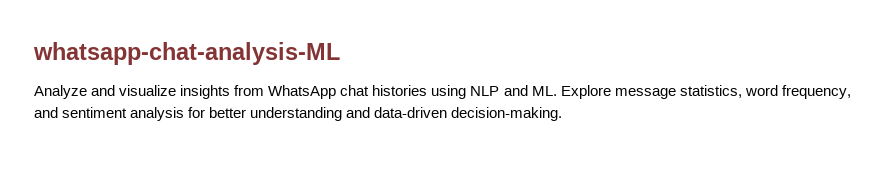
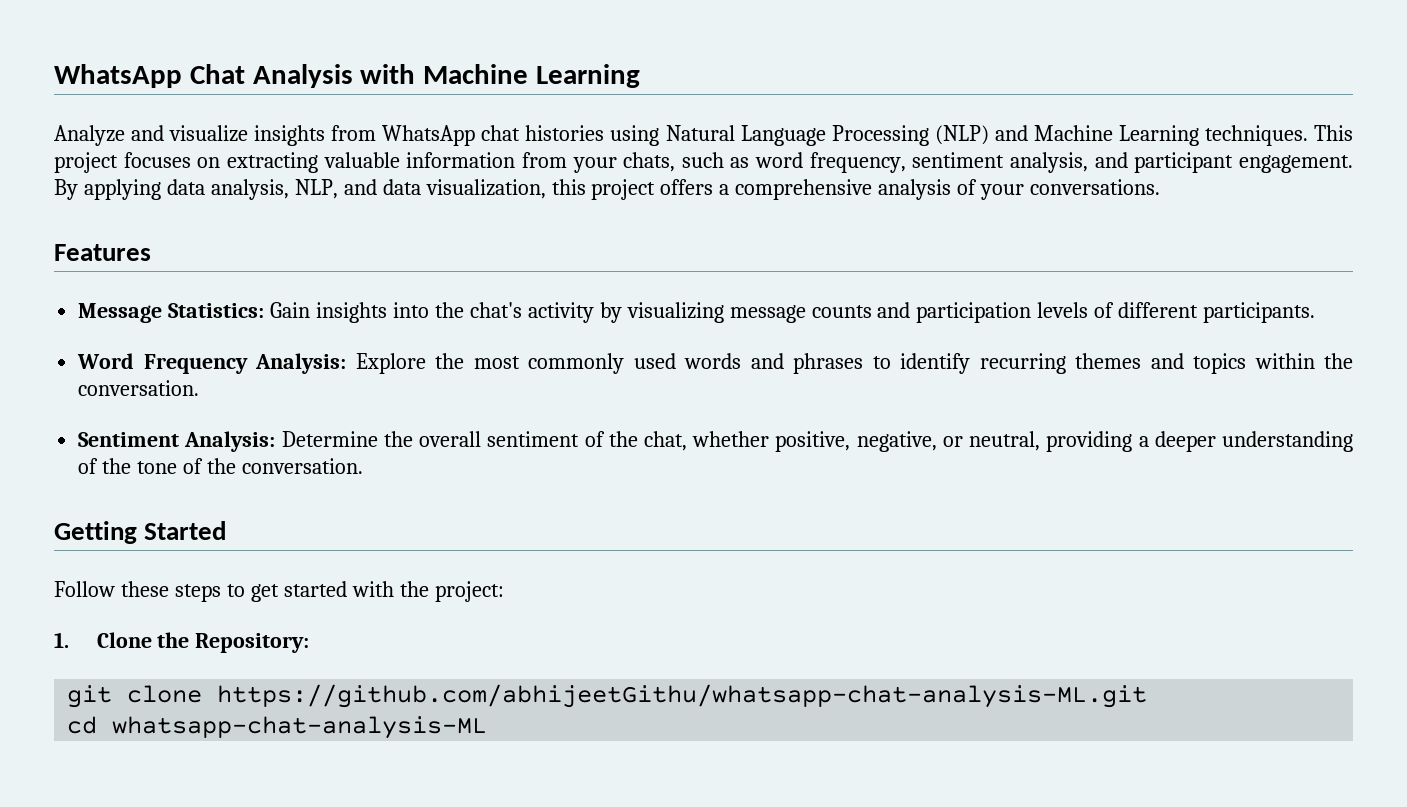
[33,42,340,65] whatsapp-chat-analysis-ML -> [54,64,641,88] WhatsApp Chat Analysis with Machine Learning
[470,85,851,99] [34,107,563,121] NLP and ML. Explore message statistics, word frequency, and sentiment analysis for better understanding and data-driven decision-making. -> [665,125,1353,146] [54,152,1353,173] [54,179,1161,200] [54,244,151,261] [78,302,1316,323] [77,353,1353,374] [78,380,200,396] [78,431,1354,452] [78,458,363,474] [54,521,227,544] [54,581,504,602] [54,632,310,653] [67,684,1148,708] [67,716,488,739] Natural Language Processing (NLP) and Machine Learning techniques. This project focuses on extracting valuable information from your chats, such as word frequency, sentiment analysis, and participant engagement. By applying data analysis, NLP, and data visualization, this project offers a comprehensive analysis of your conversations. // Features // Message Statistics: Gain insights into the chat's activity by visualizing message counts and participation levels of different participants. // Word Frequency Analysis: Explore the most commonly used words and phrases to identify recurring themes and topics within the conversation. // Sentiment Analysis: Determine the overall sentiment of the chat, whether positive, negative, or neutral, providing a deeper understanding of the tone of the conversation. // Getting Started // Follow these steps to get started with the project: // 1. Clone the Repository: // git clone https://github.com/abhijeetGithu/whatsapp-chat-analysis-ML.git // cd whatsapp-chat-analysis-ML

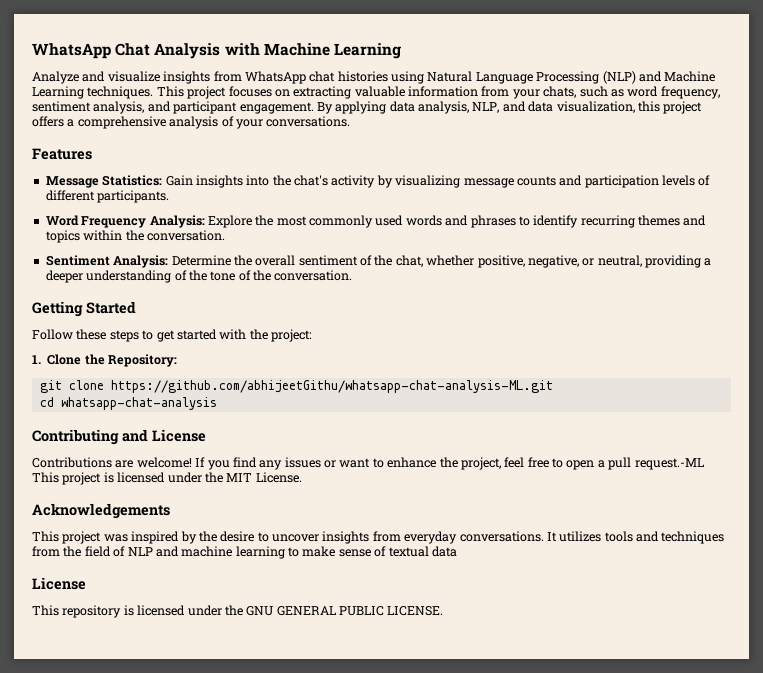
[112,716,488,739] whatsapp-chat-analysis-ML -> [60,397,217,410] [32,429,206,445] [32,457,704,470] [32,472,302,485] [32,503,170,519] [32,531,725,544] [32,546,457,559] [32,577,86,590] [32,605,444,618] whatsapp-chat-analysis // Contributing and License // Contributions are welcome! If you find any issues or want to enhance the project, feel free to open a pull request.-ML This project is licensed under the MIT License. // Acknowledgements // This project was inspired by the desire to uncover insights from everyday conversations. It utilizes tools and techniques from the field of NLP and machine learning to make sense of textual data // License // This repository is licensed under the GNU GENERAL PUBLIC LICENSE.

